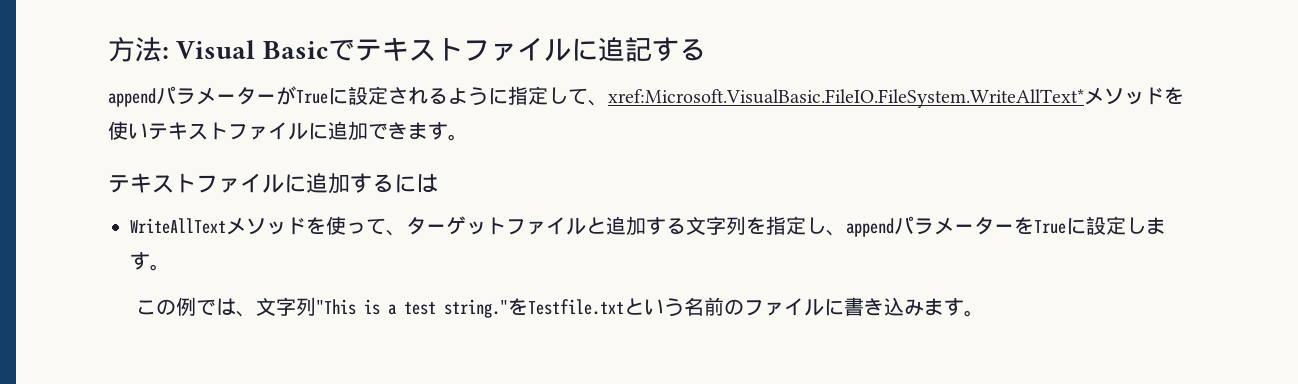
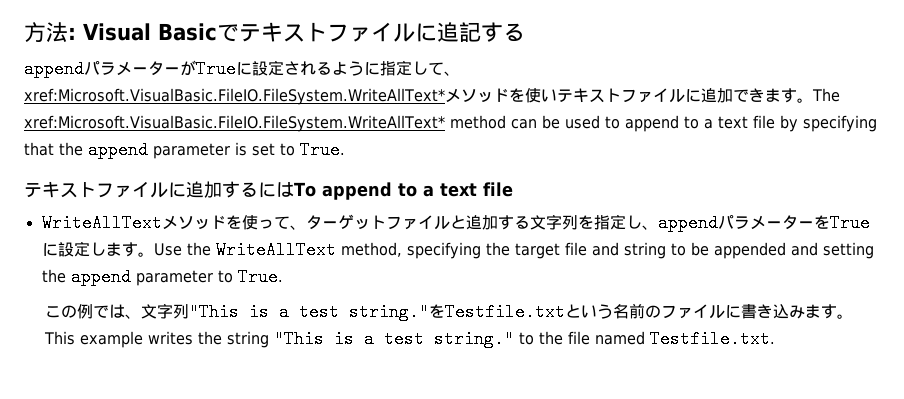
(468, 137) none -> [811,88,840,102] [24,115,877,132] [24,141,345,159] The xref:Microsoft.VisualBasic.FileIO.FileSystem.WriteAllText* method can be used to append to a text file by specifying that the append parameter is set to True.
(438, 183) none -> [294,182,513,200] To append to a text file
(170, 267) none -> [153,241,874,259] [41,268,283,286] Use the WriteAllText method, specifying the target file and string to be appended and setting the append parameter to True.
(985, 313) none -> [44,330,776,348] This example writes the string "This is a test string." to the file named Testfile.txt.

